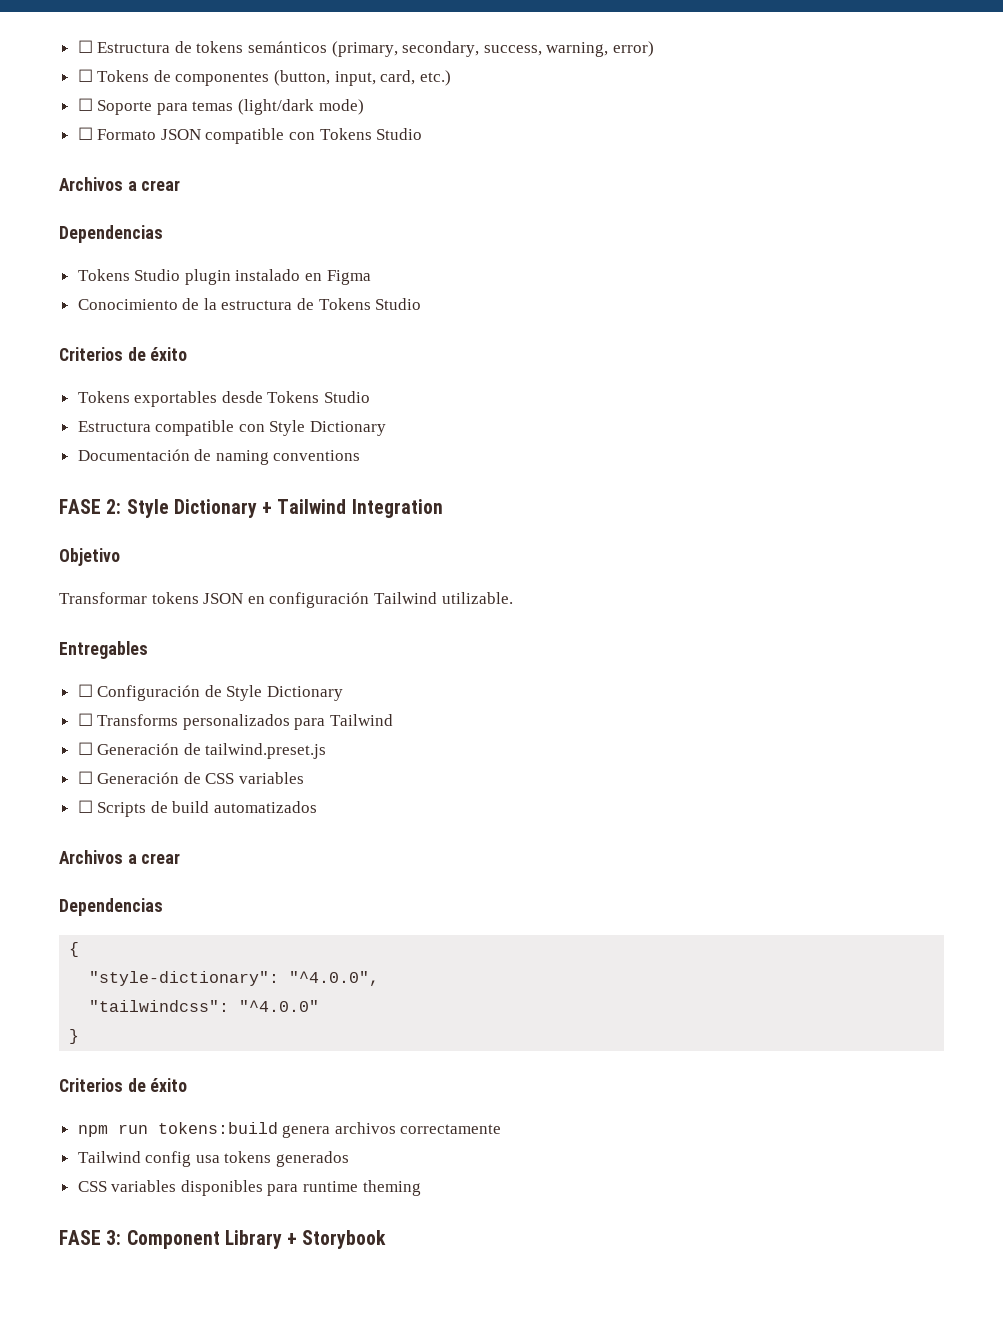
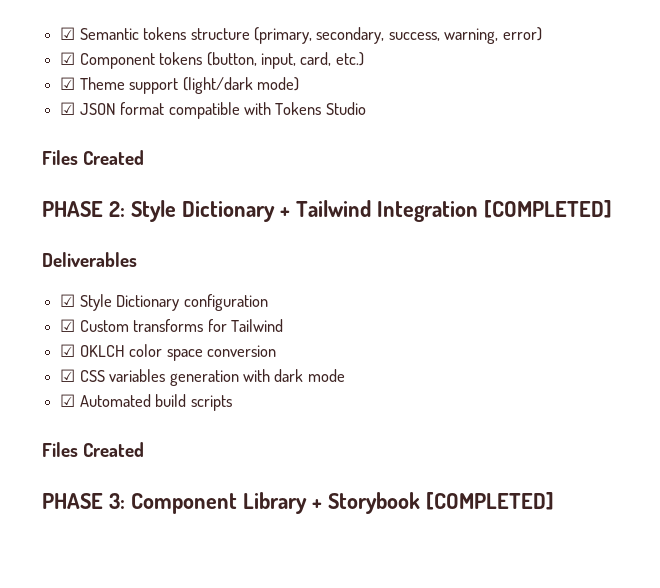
[77,40,328,53] ☐ Estructura de tokens semánticos -> [60,27,250,40] ☑ Semantic tokens structure
[77,69,270,86] ☐ Tokens de componentes -> [60,52,203,69] ☑ Component tokens
[77,98,364,115] [77,127,423,144] [59,177,181,191] [59,225,163,243] [77,269,371,285] [77,298,422,310] [59,347,188,361] [77,391,371,407] [77,420,387,436] [77,449,361,465] [59,499,101,514] ☐ Soporte para temas (light/dark mode) // ☐ Formato JSON compatible con Tokens Studio // Archivos a crear // Dependencias // Tokens Studio plugin instalado en Figma // Conocimiento de la estructura de Tokens Studio // Criterios de éxito // Tokens exportables desde Tokens Studio // Estructura compatible con Style Dictionary // Documentación de naming conventions // FASE -> [60,77,299,94] [60,102,366,119] [42,150,145,165] [42,201,103,217] ☑ Theme support (light/dark mode) // ☑ JSON format compatible with Tokens Studio // Files Created // PHASE
[59,548,120,566] [59,592,513,608] [59,641,148,659] [77,684,344,701] [77,713,394,730] [77,742,327,759] [77,771,305,784] [77,800,318,817] [59,850,181,864] [59,898,163,916] [69,942,80,957] [89,971,380,986] [89,1000,320,1012] [69,1029,80,1044] [59,1078,188,1092] [77,1122,502,1138] [77,1151,350,1167] [77,1180,421,1196] [59,1230,101,1245] // Objetivo // Transformar tokens JSON en configuración Tailwind utilizable. // Entregables // ☐ Configuración de Style Dictionary // ☐ Transforms personalizados para Tailwind // ☐ Generación de tailwind.preset.js // ☐ Generación de CSS variables // ☐ Scripts de build automatizados // Archivos a crear // Dependencias // { // "style-dictionary": "^4.0.0", // "tailwindcss": "^4.0.0" // } // Criterios de éxito // npm run tokens:build genera archivos correctamente // Tailwind config usa tokens generados // CSS variables disponibles para runtime theming // FASE -> [483,200,612,218] [42,252,137,267] [60,294,268,311] [60,319,283,332] [60,344,276,361] [60,369,345,386] [60,394,232,411] [42,442,145,457] [42,493,103,509] [COMPLETED] // Deliverables // ☑ Style Dictionary configuration // ☑ Custom transforms for Tailwind // ☑ OKLCH color space conversion // ☑ CSS variables generation with dark mode // ☑ Automated build scripts // Files Created // PHASE
(387, 1239) none -> [425,492,554,510] [COMPLETED]

